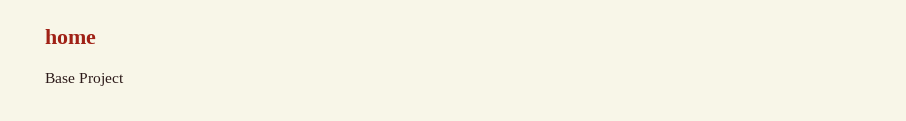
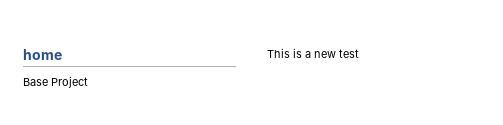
(125, 79) none -> [267,48,359,58] // This is a new test

